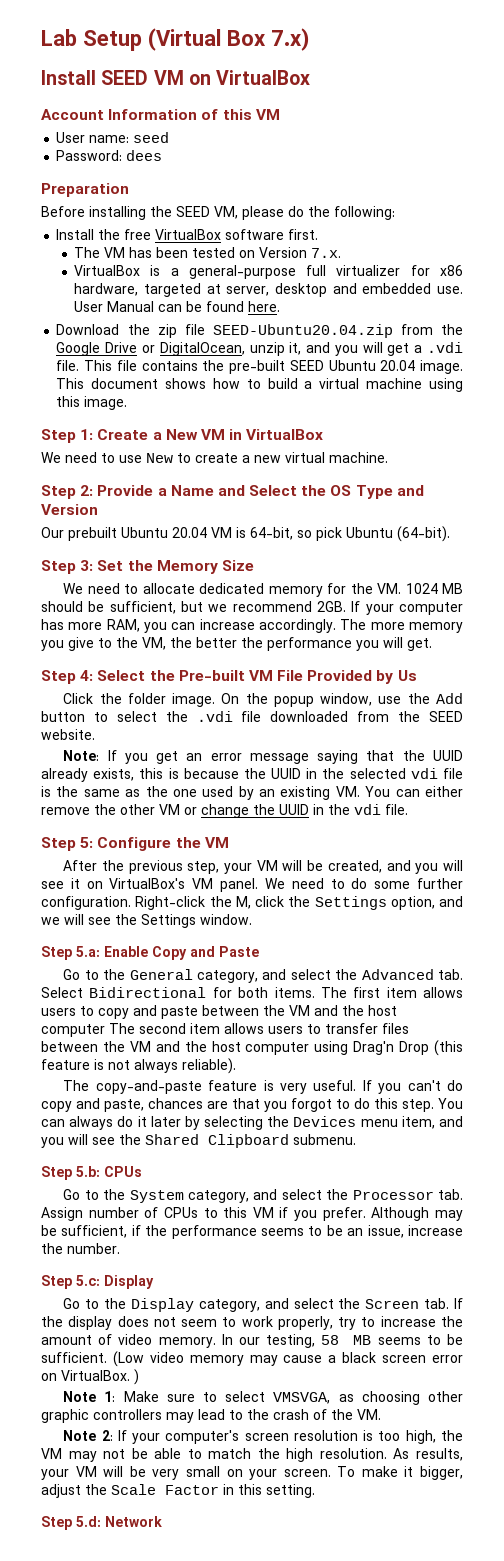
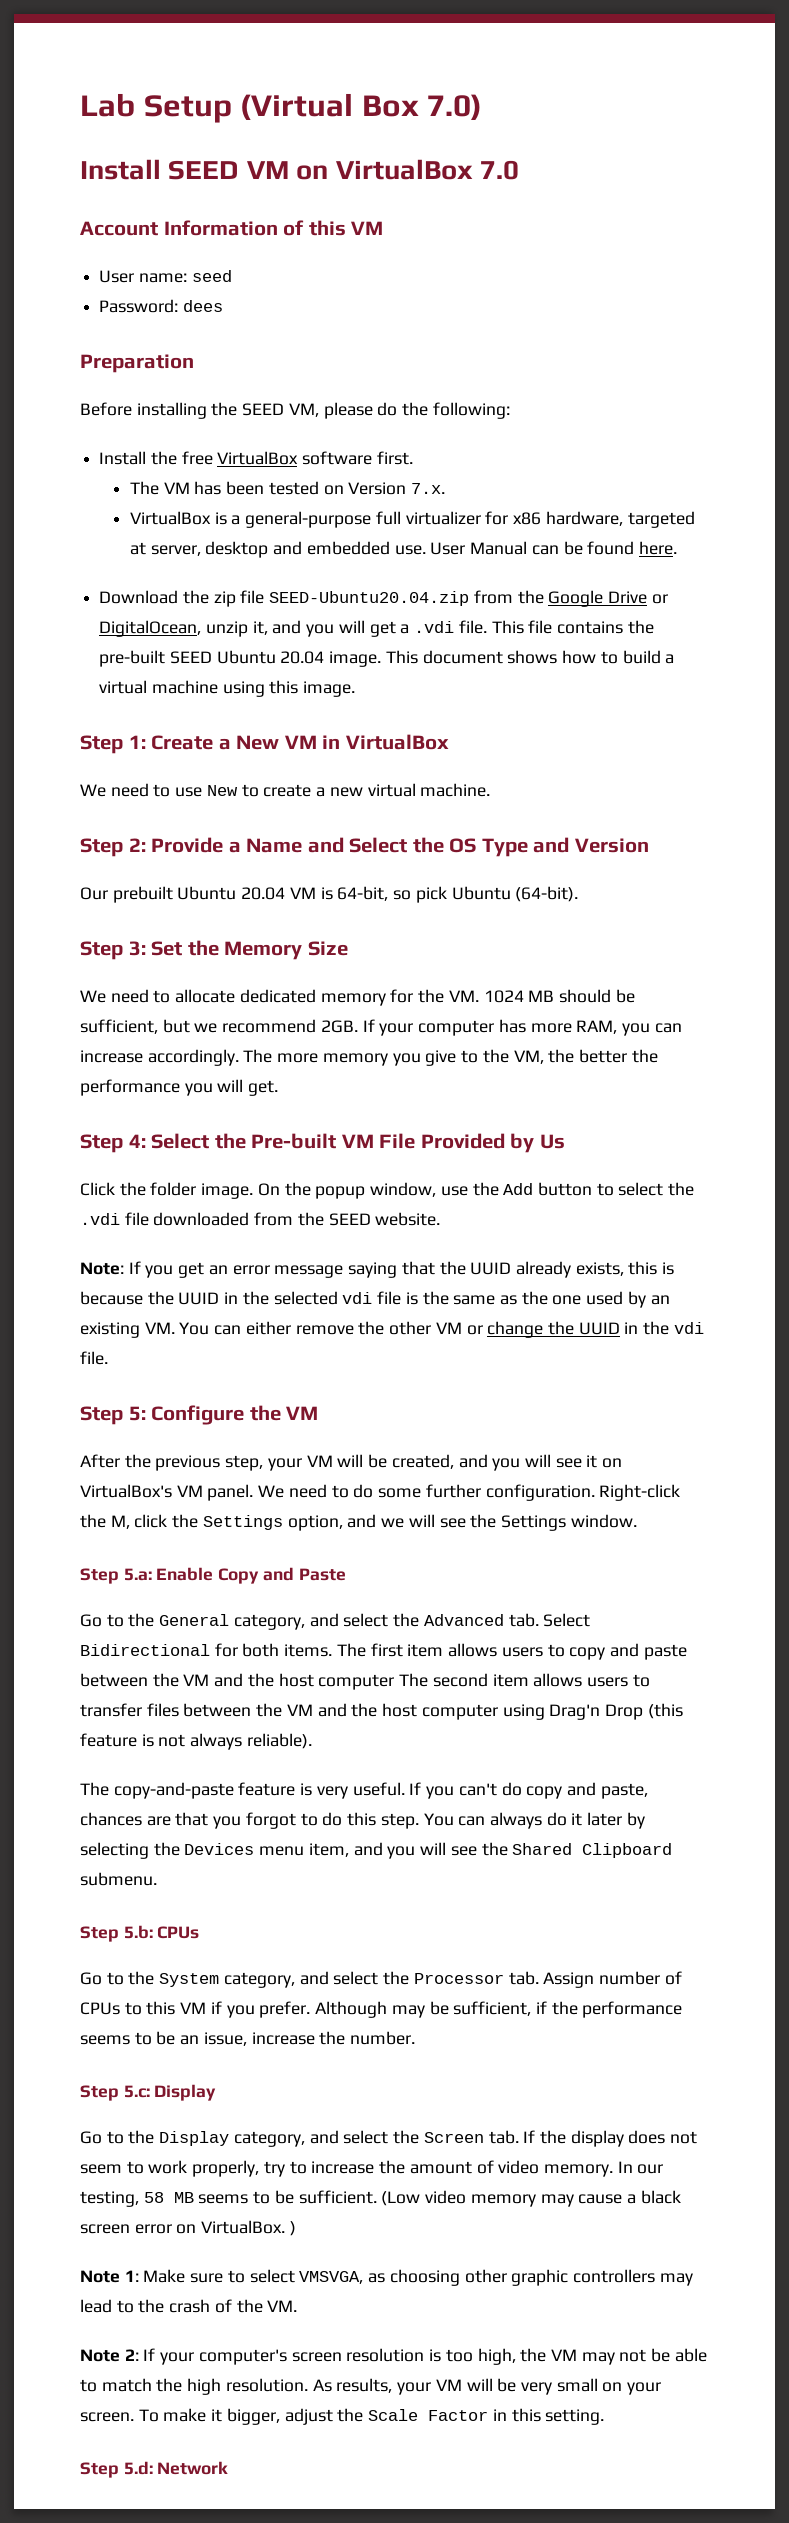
[271,28,310,51] 7.x) -> [427,94,483,120] 7.0)
(311, 77) none -> [480,160,520,180] 7.0

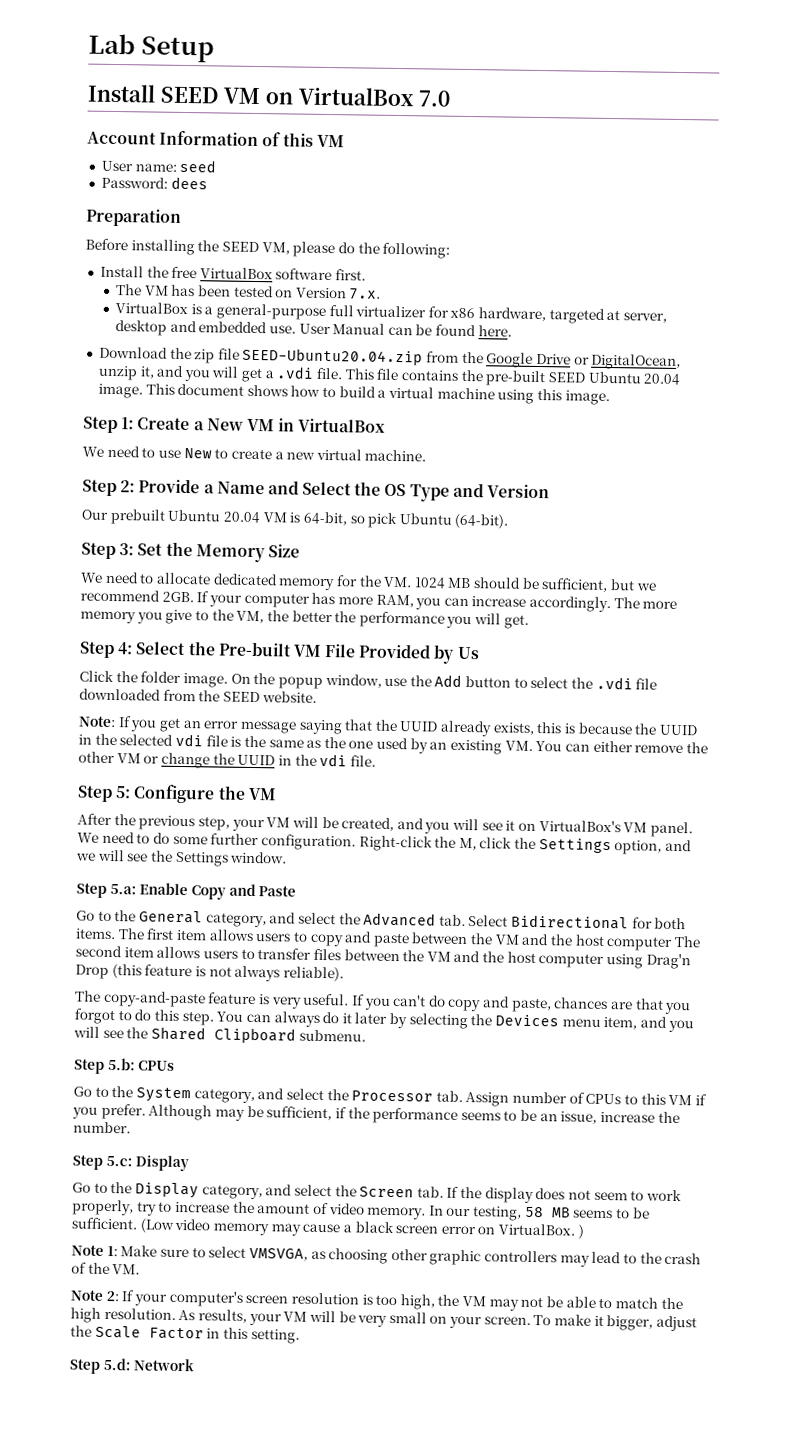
[240,93,483,120] (Virtual Box 7.0) -> (214, 49) none

